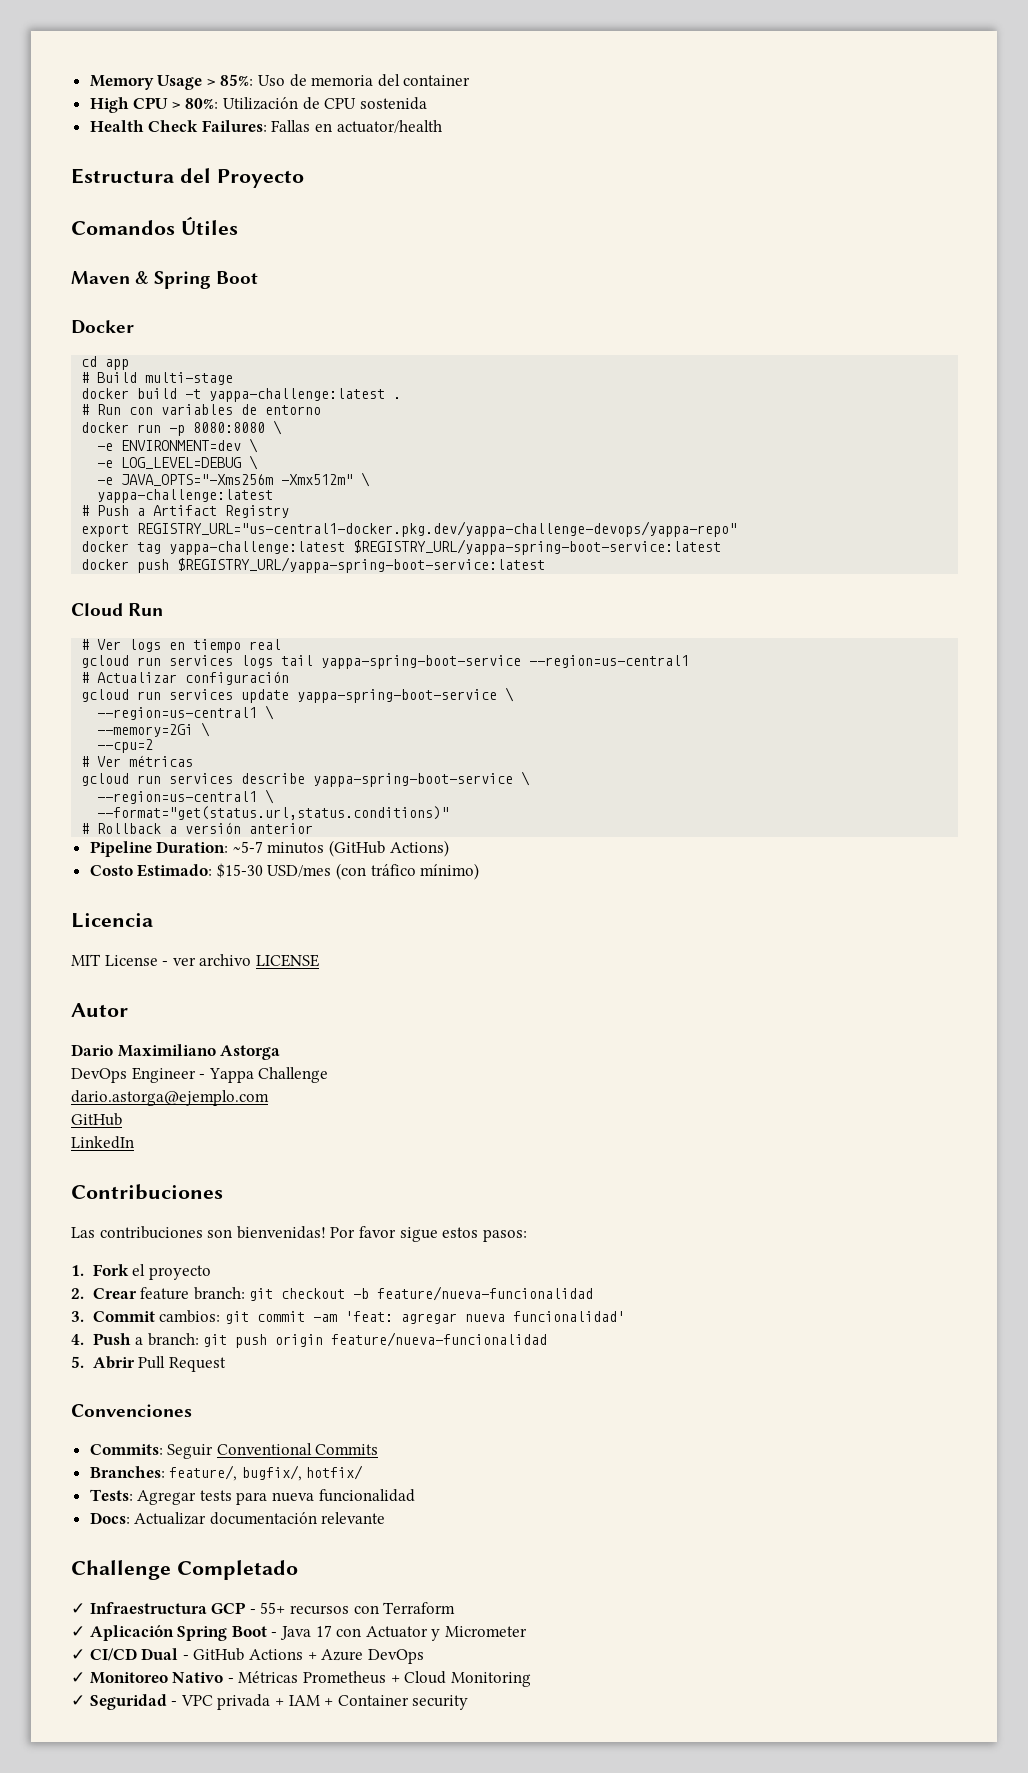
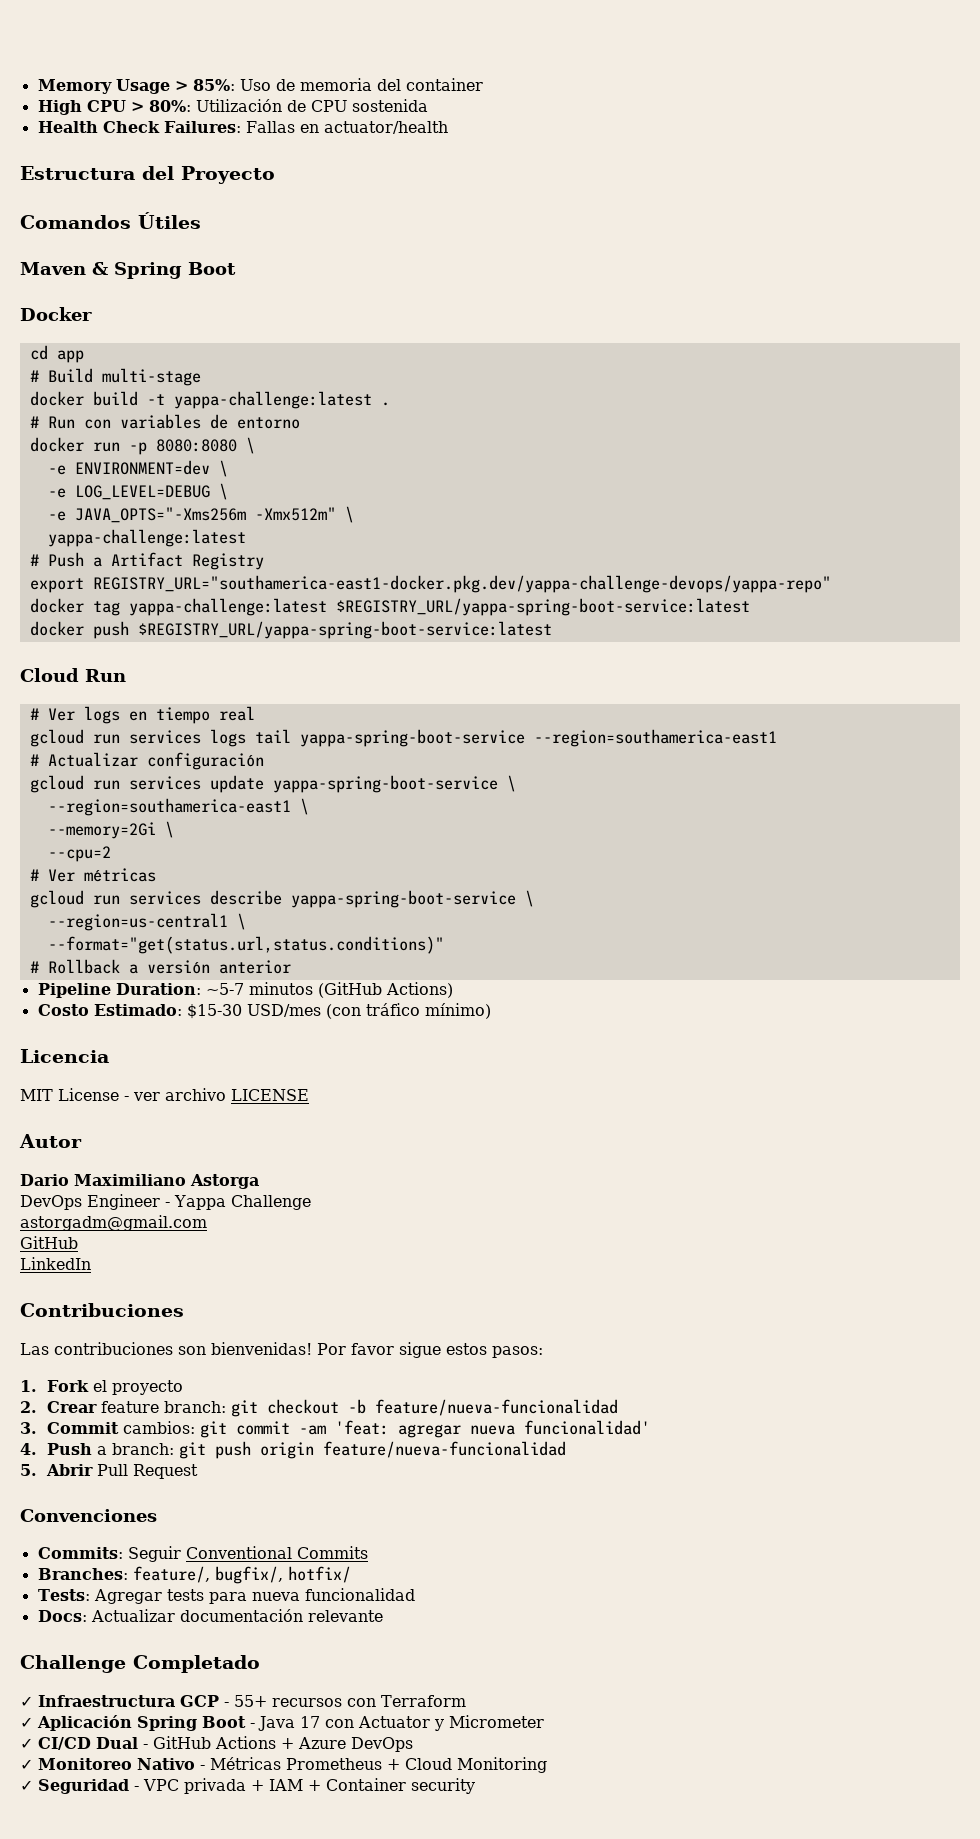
[137,521,738,537] REGISTRY_URL="us-central1-docker.pkg.dev/yappa-challenge-devops/yappa-repo" -> [92,575,831,593] REGISTRY_URL="southamerica-east1-docker.pkg.dev/yappa-challenge-devops/yappa-repo"
[529,655,690,668] --region=us-central1 -> [533,729,777,747] --region=southamerica-east1
[97,707,258,720] --region=us-central1 -> [47,798,291,816] --region=southamerica-east1
[71,1090,269,1106] dario.astorga@ejemplo.com -> [20,1215,207,1231] astorgadm@gmail.com

